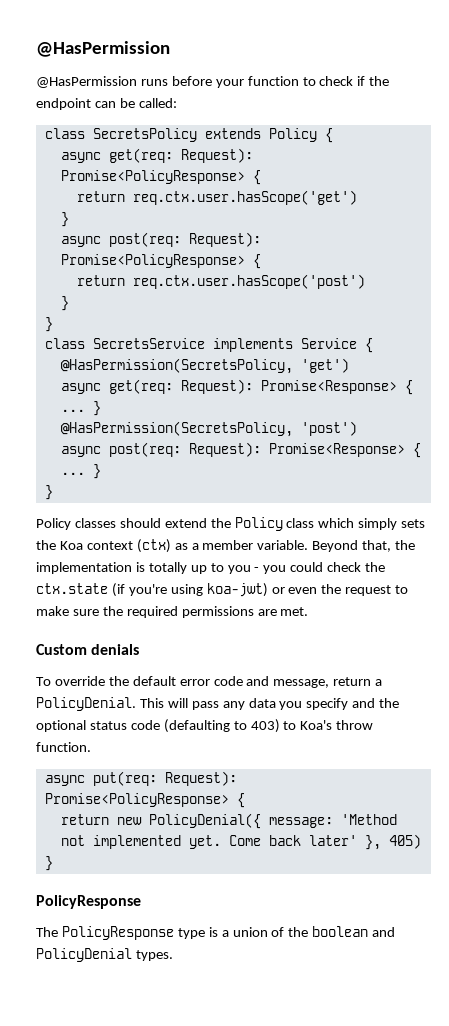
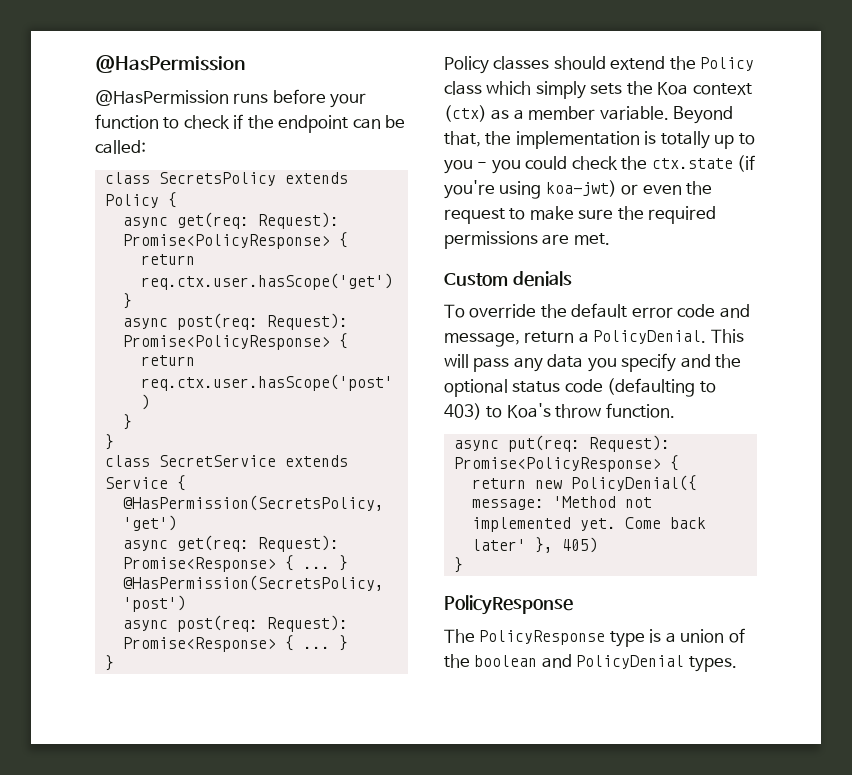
[92,338,293,352] SecretsService implements -> [158,455,348,467] SecretService extends

